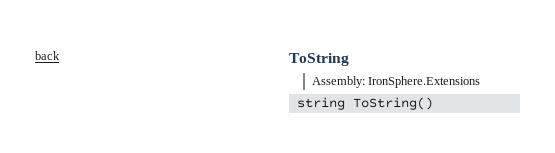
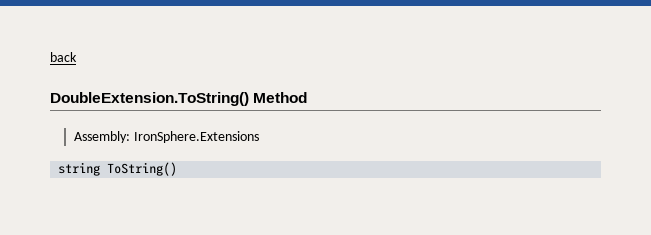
[289,53,349,66] ToString -> [50,92,308,106] DoubleExtension.ToString() Method

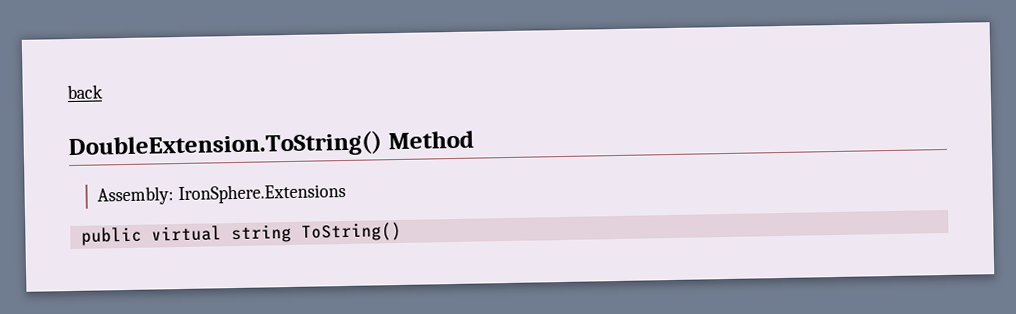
(259, 137) none -> [80,225,222,246] public virtual

